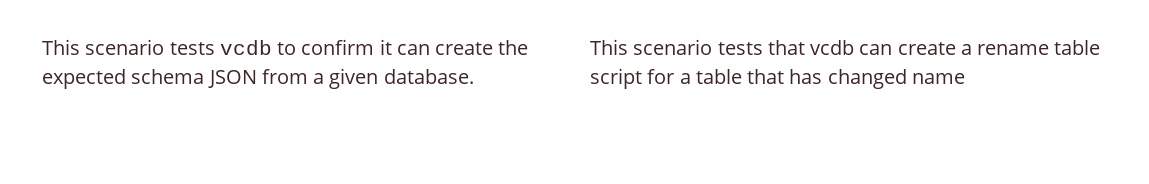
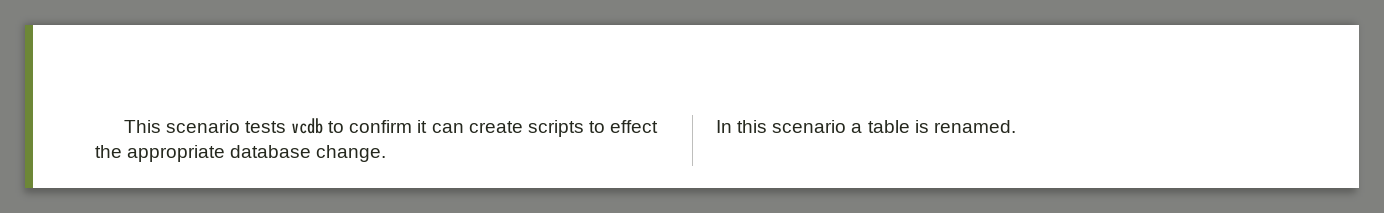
[498,40,529,55] [42,68,474,89] [590,39,1101,55] [590,68,965,89] the expected schema JSON from a given database. // This scenario tests that vcdb can create a rename table script for a table that has changed name -> [527,120,659,137] [95,145,387,162] [716,120,1016,133] scripts to effect the appropriate database change. // In this scenario a table is renamed.

